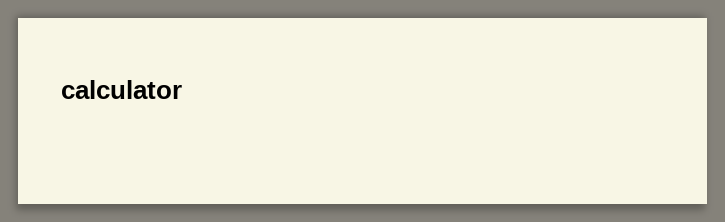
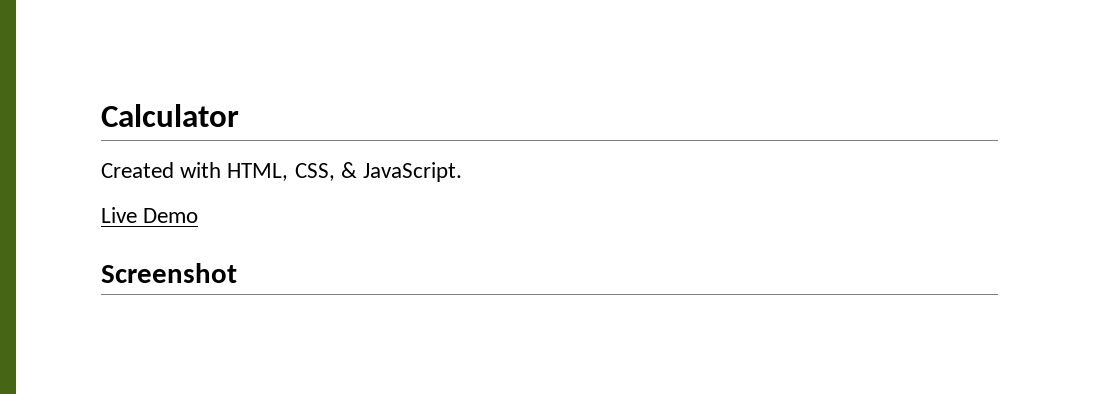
[61,80,182,99] calculator -> [101,104,239,127] [101,162,463,182] [101,207,199,223] [101,263,237,283] Calculator // Created with HTML, CSS, & JavaScript. // Live Demo // Screenshot

